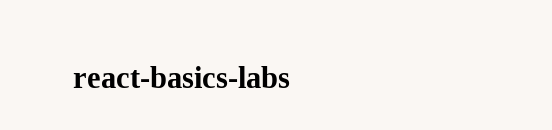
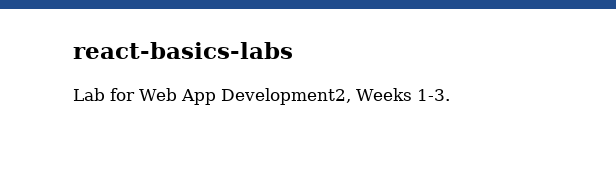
(290, 77) none -> [73,88,450,105] // Lab for Web App Development2, Weeks 1-3.

